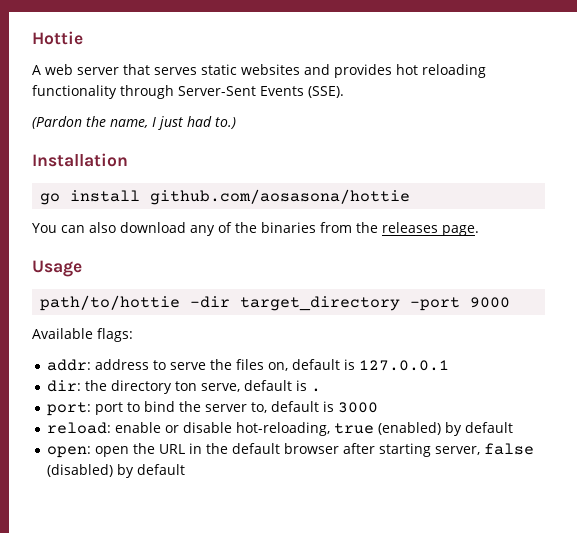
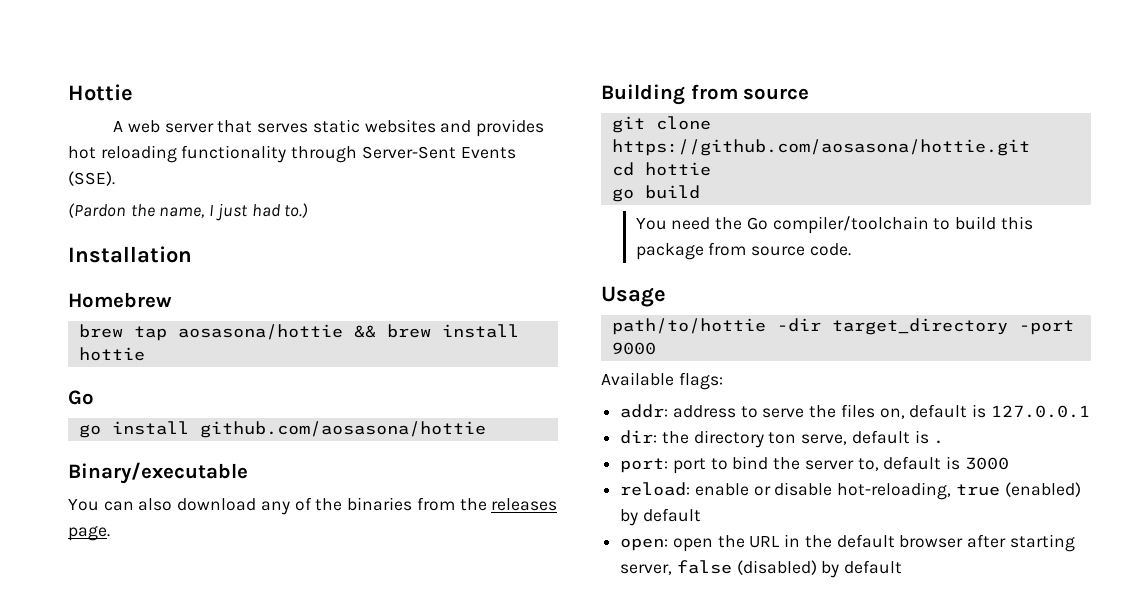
(128, 160) none -> [68,292,172,308] [78,324,519,341] [78,347,145,361] [68,390,94,405] // Homebrew // brew tap aosasona/hottie && brew install hottie // Go
(411, 197) none -> [68,462,248,484] // Binary/executable
(479, 230) none -> [601,84,810,105] [611,116,711,133] [611,139,1030,156] [611,162,711,176] [611,185,700,202] [635,216,1033,234] [635,242,851,260] // Building from source // git clone https://github.com/aosasona/hottie.git // cd hottie // go build // You need the Go compiler/toolchain to build this package from source code.

